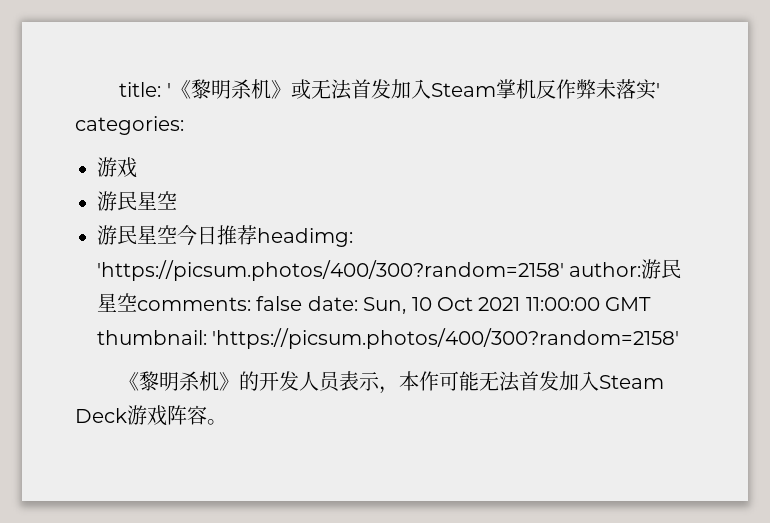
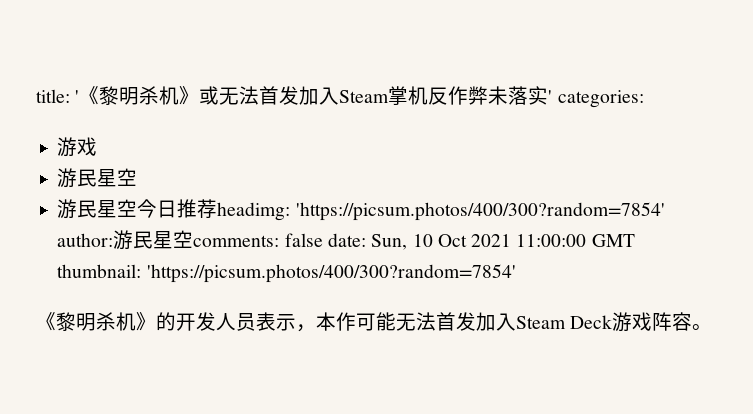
[97,260,564,281] 'https://picsum.photos/400/300?random=2158' -> [295,202,665,221] 'https://picsum.photos/400/300?random=7854'
[212,328,680,349] 'https://picsum.photos/400/300?random=2158' -> [146,264,516,283] 'https://picsum.photos/400/300?random=7854'

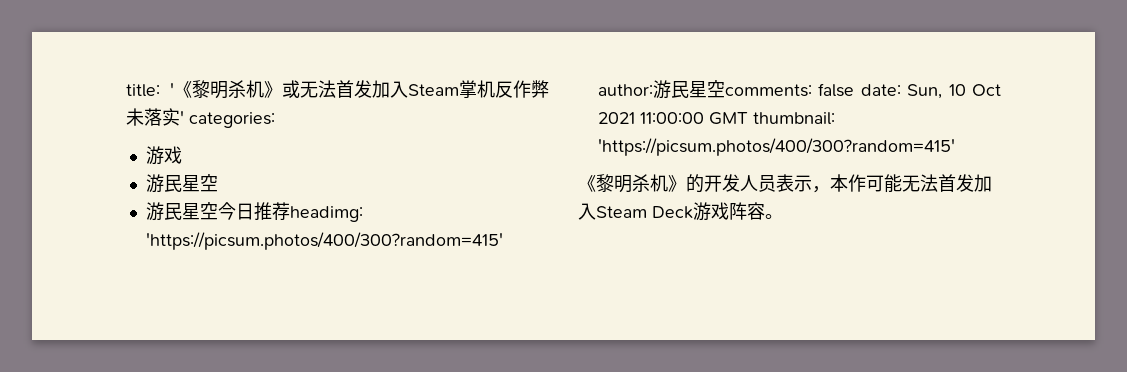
[295,202,665,221] 'https://picsum.photos/400/300?random=7854' -> [145,232,503,250] 'https://picsum.photos/400/300?random=415'
[146,264,516,283] 'https://picsum.photos/400/300?random=7854' -> [597,138,955,156] 'https://picsum.photos/400/300?random=415'

